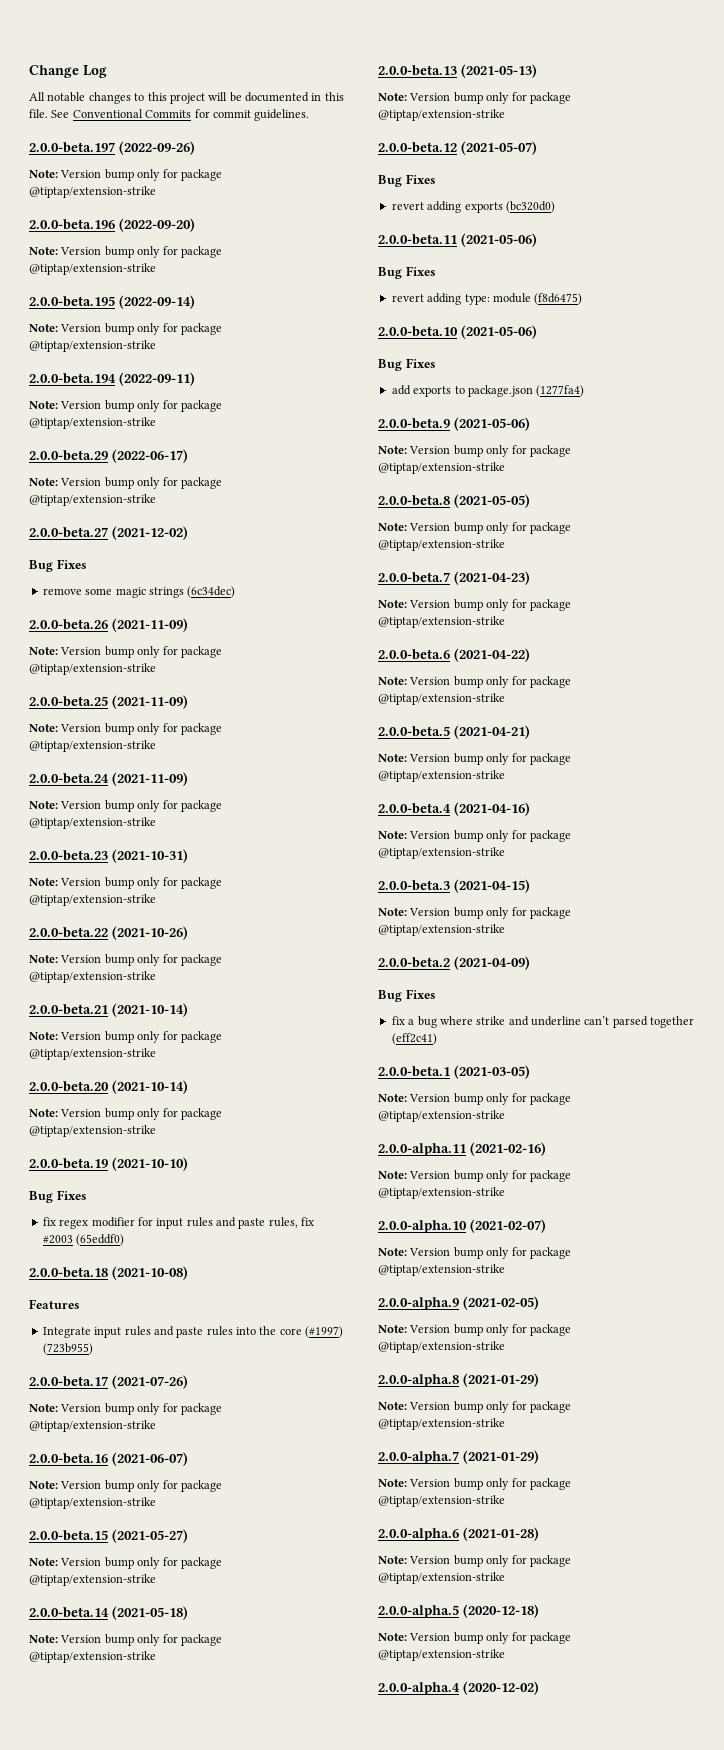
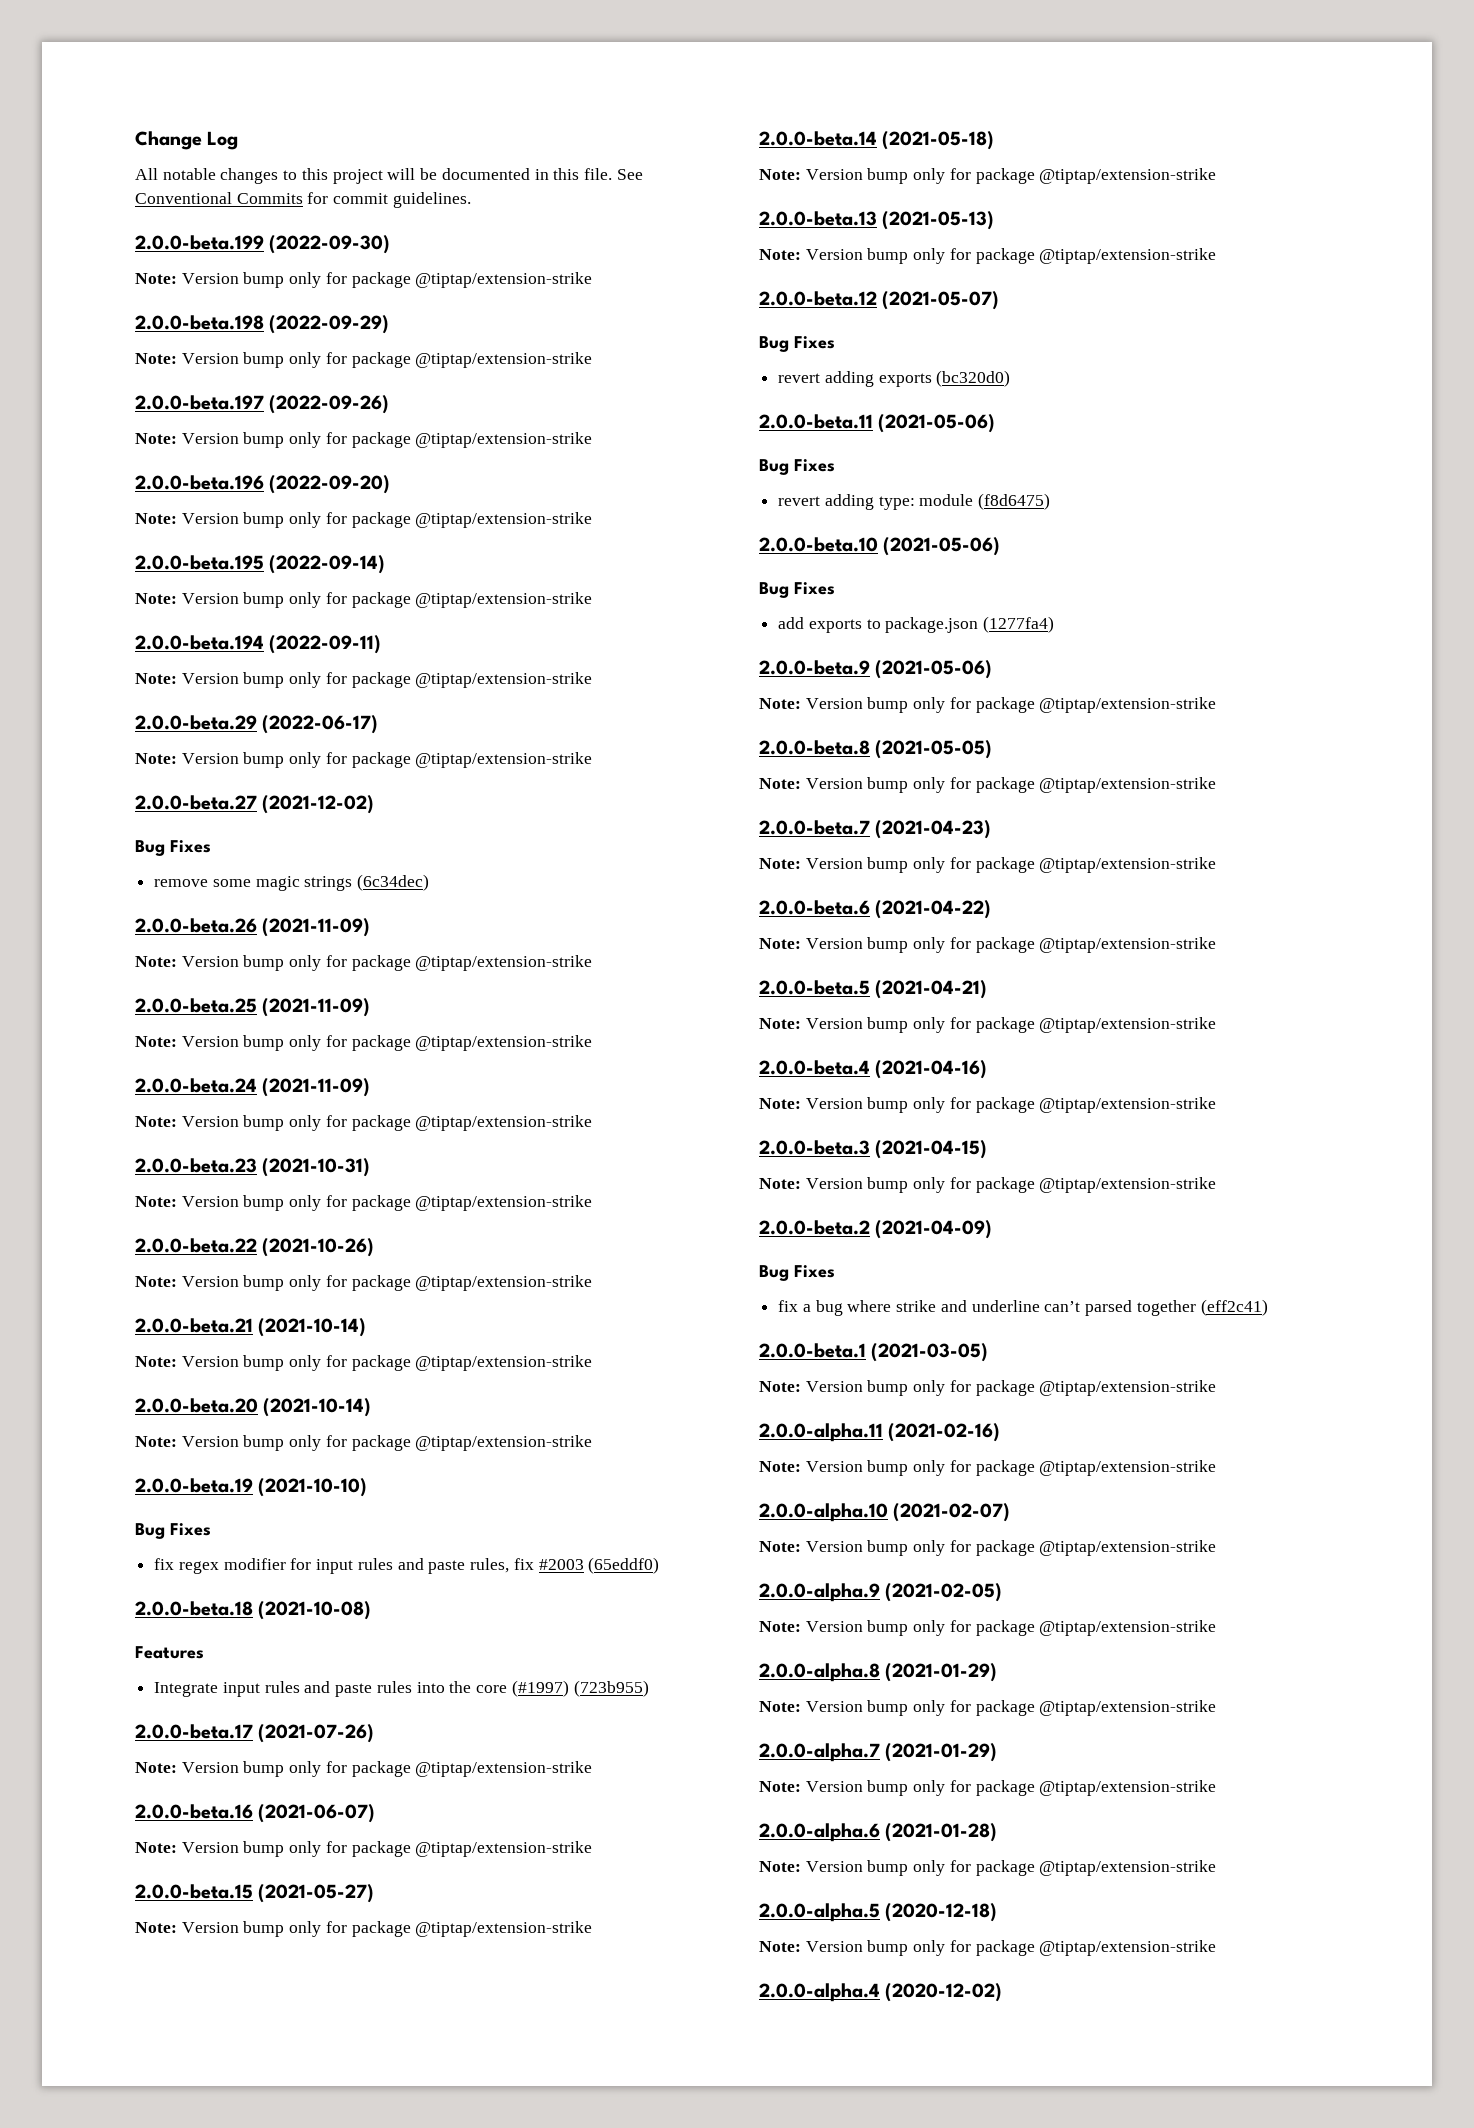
(310, 115) none -> [135,235,391,254] [135,272,593,288] [135,315,390,334] [135,352,593,368] // 2.0.0-beta.199 (2022-09-30) // Note: Version bump only for package @tiptap/extension-strike // 2.0.0-beta.198 (2022-09-29) // Note: Version bump only for package @tiptap/extension-strike

